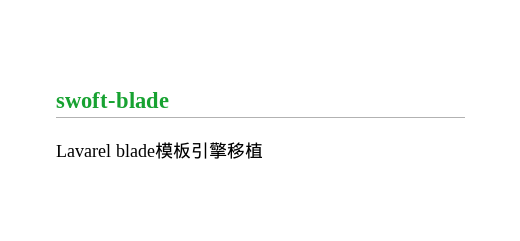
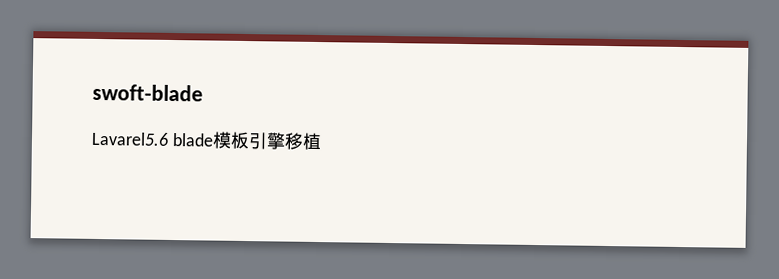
[56,144,111,157] Lavarel -> [91,131,169,146] Lavarel5.6

